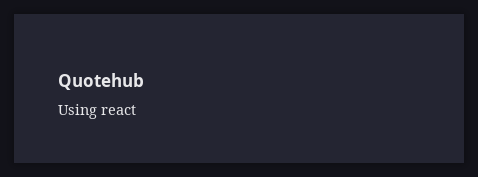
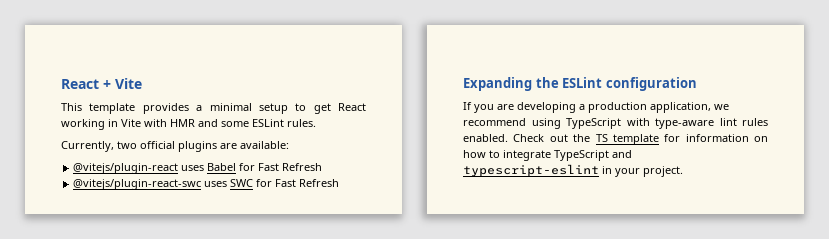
[58,73,144,90] [58,104,136,119] Quotehub // Using react -> [61,78,142,89] [61,103,366,114] [61,119,316,130] [61,141,289,152] [73,163,323,174] [73,179,340,190] [463,77,697,91] [463,102,729,113] [463,118,768,129] [463,134,768,145] [463,150,632,161] [463,164,683,177] React + Vite // This template provides a minimal setup to get React working in Vite with HMR and some ESLint rules. // Currently, two official plugins are available: // @vitejs/plugin-react uses Babel for Fast Refresh // @vitejs/plugin-react-swc uses SWC for Fast Refresh // Expanding the ESLint configuration // If you are developing a production application, we recommend using TypeScript with type-aware lint rules enabled. Check out the TS template for information on how to integrate TypeScript and typescript-eslint in your project.

